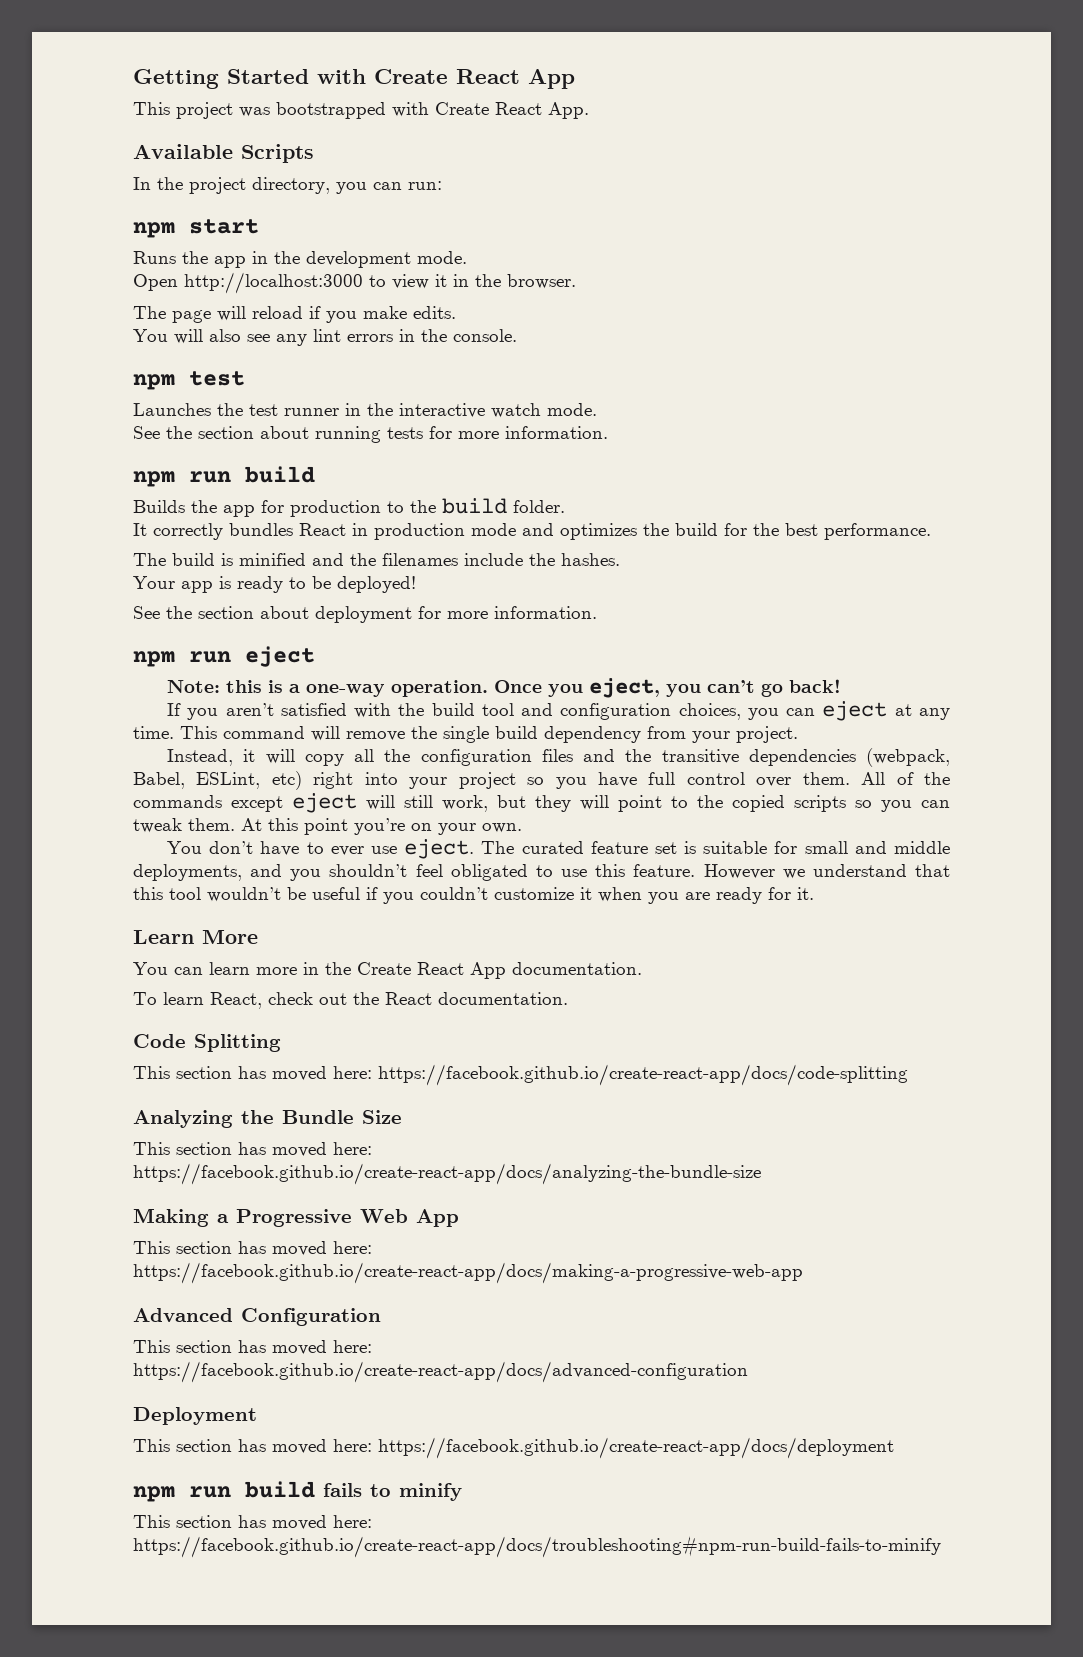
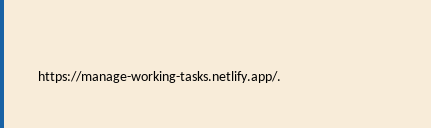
[133,69,575,89] [133,102,589,119] [133,144,314,163] [133,177,442,194] [133,219,259,238] [133,251,467,268] [133,272,576,294] [133,306,456,323] [133,329,517,346] [133,371,245,390] [133,403,597,418] [133,426,608,443] [133,466,315,487] [133,498,565,517] [133,523,931,540] [133,553,620,566] [133,576,416,593] [133,606,597,623] [133,646,315,667] [166,678,841,698] [166,701,950,721] [133,726,798,743] [166,748,950,767] [133,771,950,790] [133,793,950,813] [133,818,522,835] [166,839,951,859] [133,864,950,881] [133,887,814,904] [133,930,258,944] [133,962,642,979] [133,992,568,1009] [133,1034,281,1052] [133,1064,908,1086] [133,1110,402,1128] [133,1142,372,1157] [133,1163,761,1185] [133,1208,459,1227] [133,1241,372,1256] [133,1262,803,1284] [133,1308,381,1326] [133,1340,372,1355] [133,1361,748,1383] [133,1407,257,1425] [133,1437,894,1459] [133,1481,462,1502] [133,1515,372,1530] [133,1536,941,1558] Getting Started with Create React App // This project was bootstrapped with Create React App. // Available Scripts // In the project directory, you can run: // npm start // Runs the app in the development mode. // Open http://localhost:3000 to view it in the browser. // The page will reload if you make edits. // You will also see any lint errors in the console. // npm test // Launches the test runner in the interactive watch mode. // See the section about running tests for more information. // npm run build // Builds the app for production to the build folder. // It correctly bundles React in production mode and optimizes the build for the best performance. // The build is minified and the filenames include the hashes. // Your app is ready to be deployed! // See the section about deployment for more information. // npm run eject // Note: this is a one-way operation. Once you eject, you can’t go back! // If you aren’t satisfied with the build tool and configuration choices, you can eject at any time. This command will remove the single build dependency from your project. // Instead, it will copy all the configuration files and the transitive dependencies (webpack, Babel, ESLint, etc) right into your project so you have full control over them. All of the commands except eject will still work, but they will point to the copied scripts so you can tweak them. At this point you’re on your own. // You don’t have to ever use eject. The curated feature set is suitable for small and middle deployments, and you shouldn’t feel obligated to use this feature. However we understand that this tool wouldn’t be useful if you couldn’t customize it when you are ready for it. // Learn More // You can learn more in the Create React App documentation. // To learn React, check out the React documentation. // Code Splitting // This section has moved here: https://facebook.github.io/create-react-app/docs/code-splitting // Analyzing the Bundle Size // This section has moved here: https://facebook.github.io/create-react-app/docs/analyzing-the-bundle-size // Making a Progressive Web App // This section has moved here: https://facebook.github.io/create-react-app/docs/making-a-progressive-web-app // Advanced Configuration // This section has moved here: https://facebook.github.io/create-react-app/docs/advanced-configuration // Deployment // This section has moved here: https://facebook.github.io/create-react-app/docs/deployment // npm run build fails to minify // This section has moved here: https://facebook.github.io/create-react-app/docs/troubleshooting#npm-run-build-fails-to-minify -> [38,71,281,83] https://manage-working-tasks.netlify.app/.

